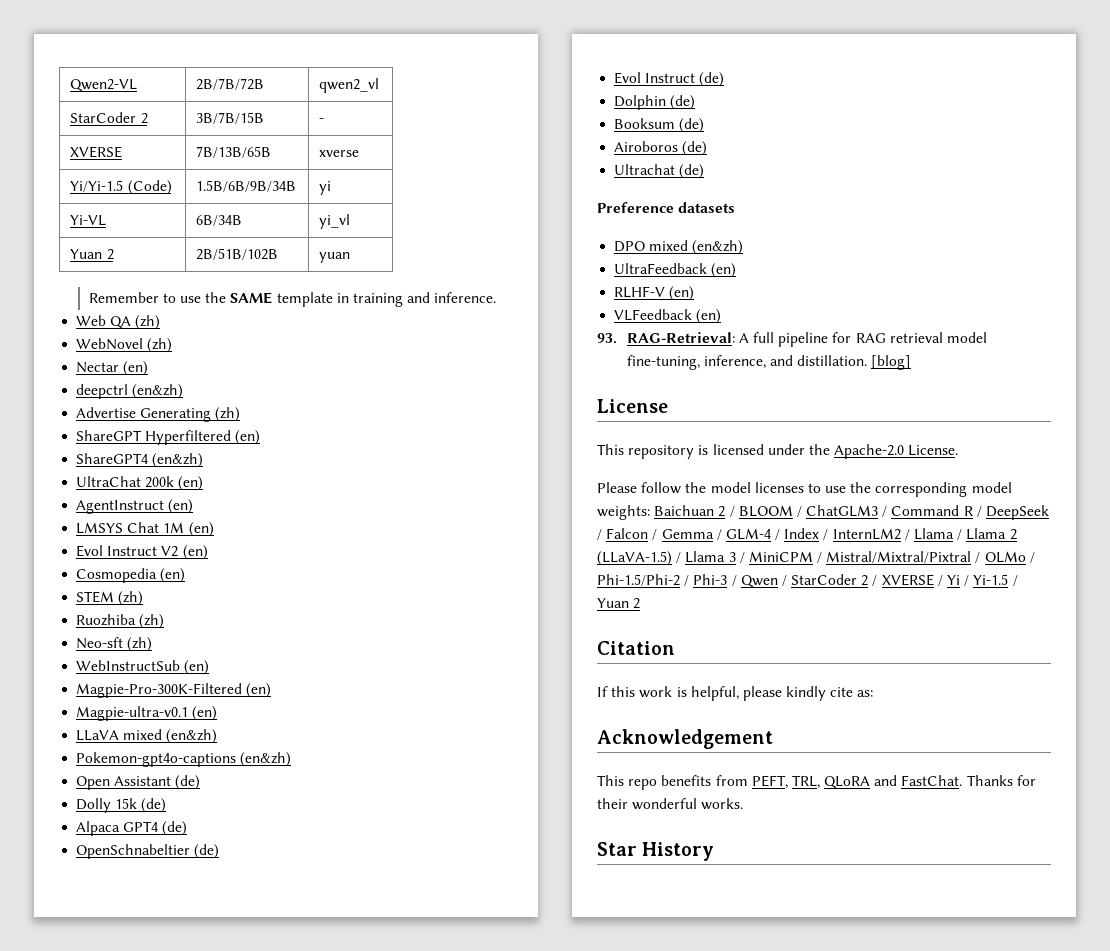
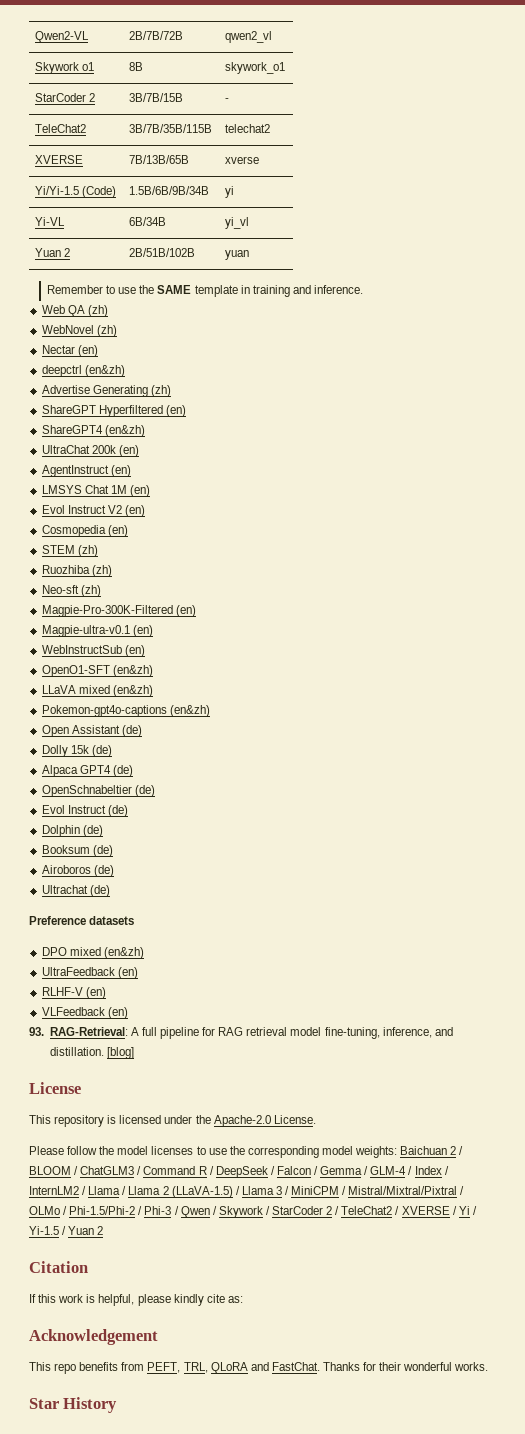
(380, 85) none -> [34,62,95,74] [128,62,143,71] [224,62,285,74] // Skywork o1 | 8B | skywork_o1
(325, 120) none -> [34,124,86,133] [128,124,212,133] [224,124,270,133] // TeleChat2 | 3B/7B/35B/115B | telechat2
[76,660,210,675] // WebInstructSub (en) -> (101, 591) none
(218, 713) none -> [41,645,145,657] [41,665,153,677] // WebInstructSub (en) // OpenO1-SFT (en&zh)
(787, 580) none -> [218,1206,270,1218] Skywork /
(878, 580) none -> [341,1206,400,1215] TeleChat2 /

